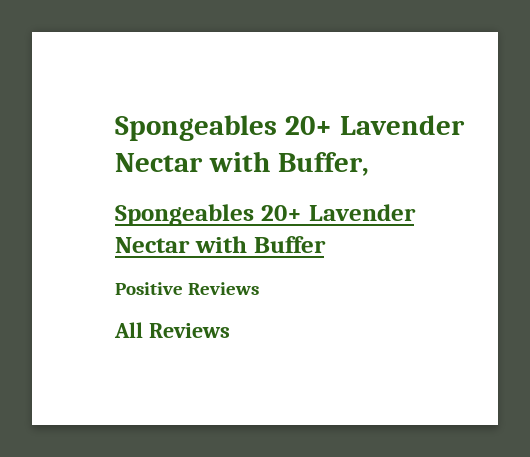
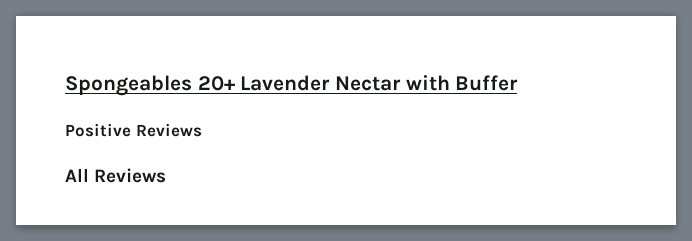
[115,115,465,141] [115,151,369,176] [115,204,416,226] [115,236,247,253] Spongeables 20+ Lavender Nectar with Buffer, // Spongeables 20+ Lavender Nectar with -> [65,75,450,96] Spongeables 20+ Lavender Nectar with

